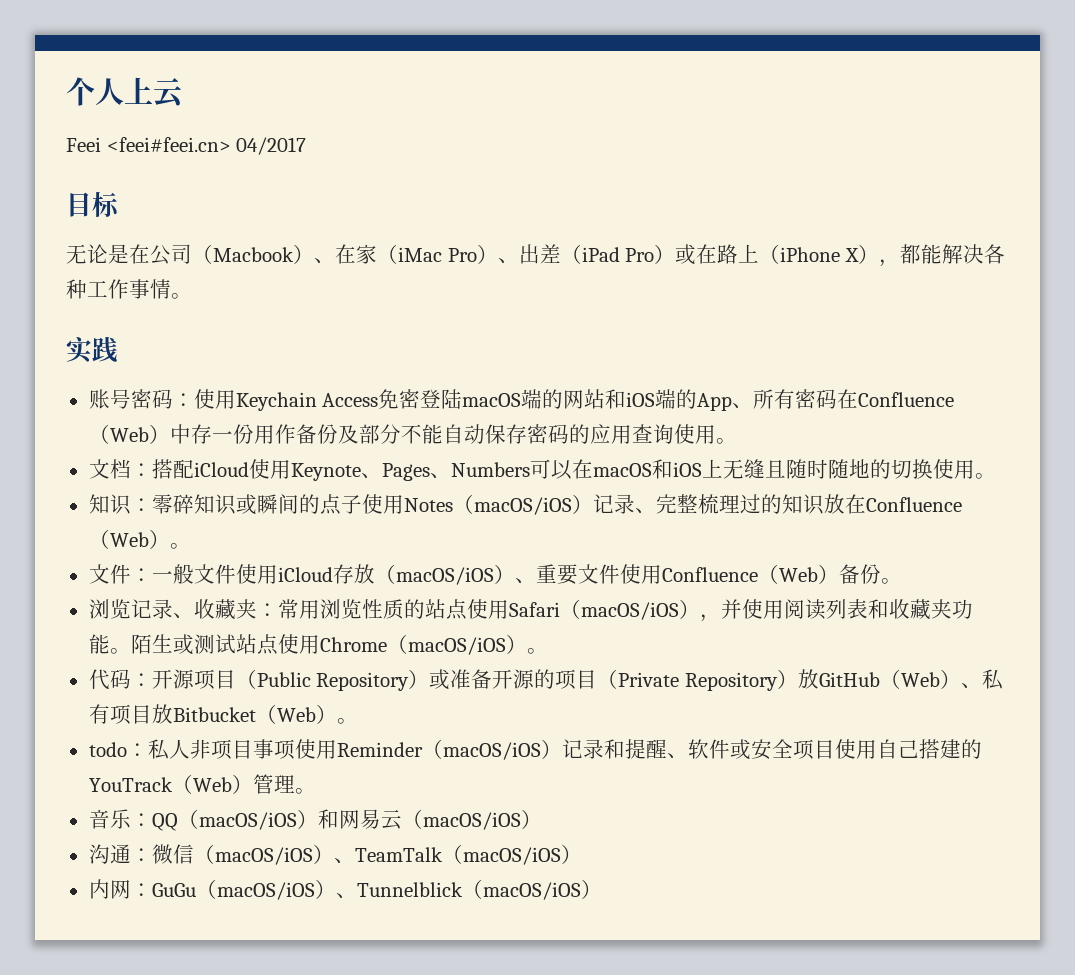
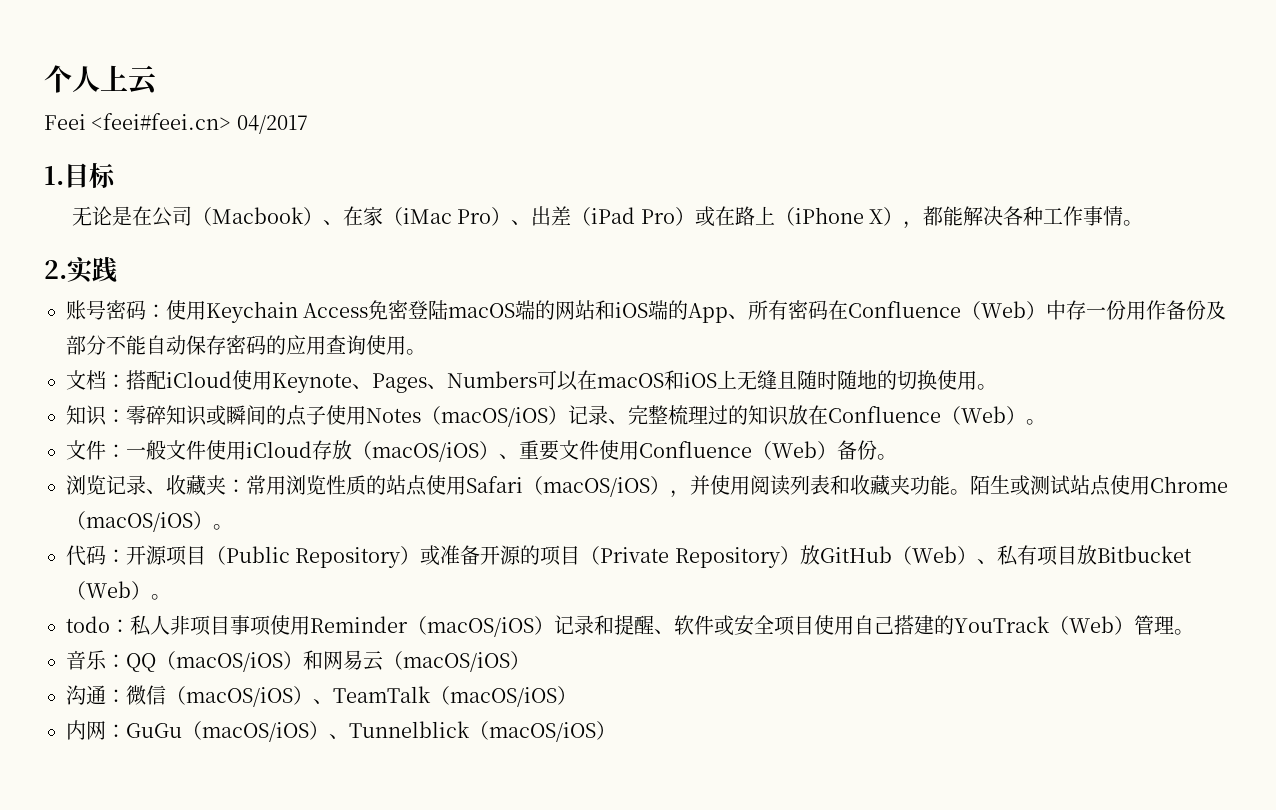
(307, 146) none -> [44,166,64,185] 1.
(192, 296) none -> [44,260,67,279] 2.

